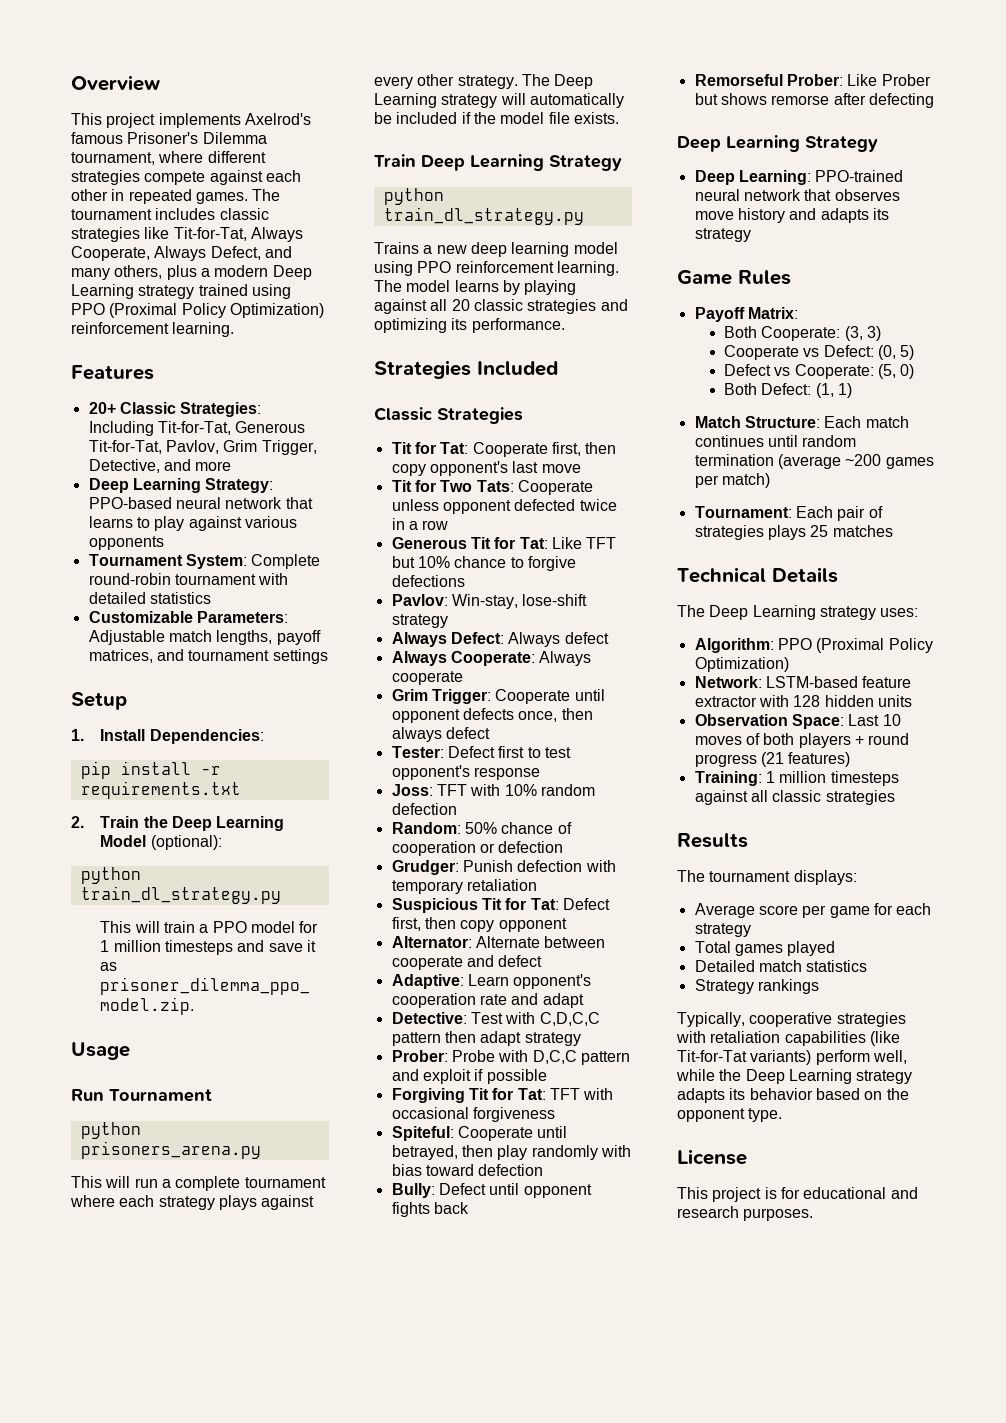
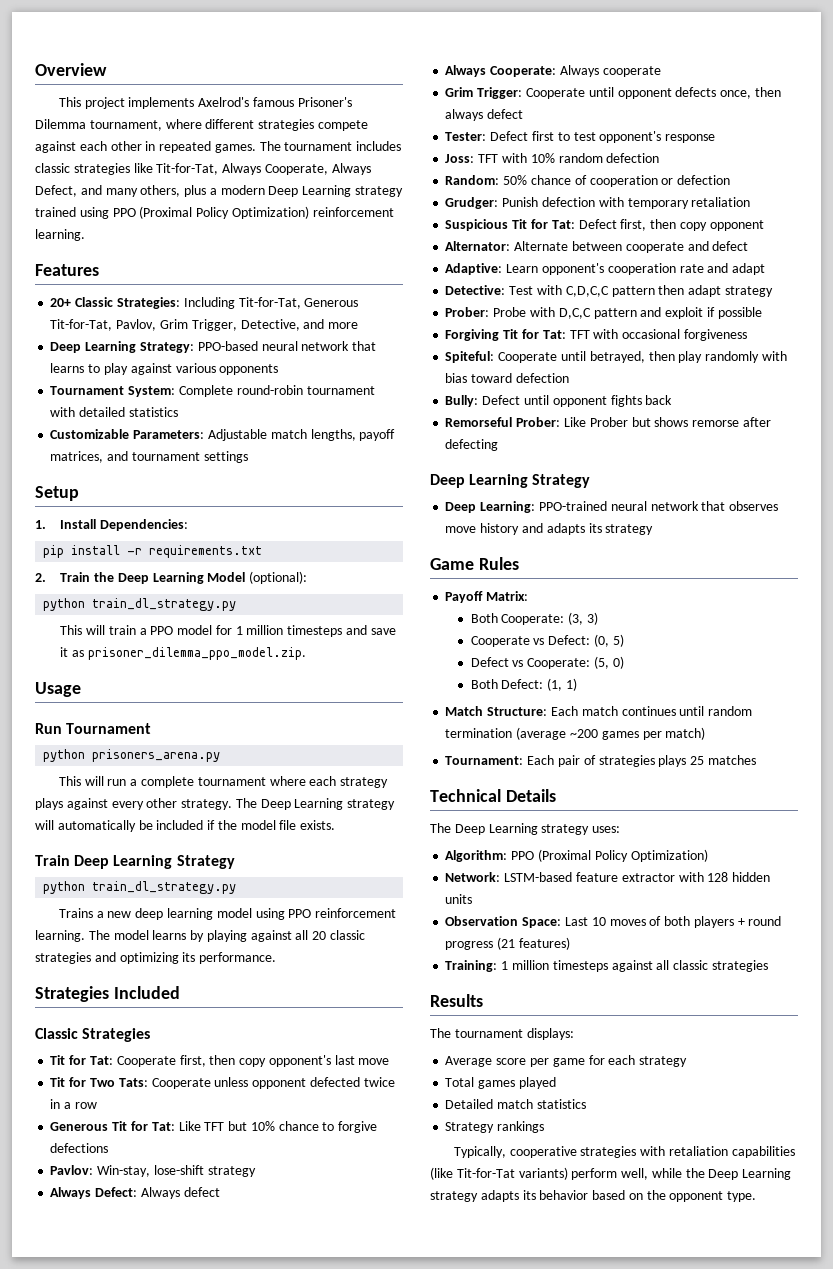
[677,1149,747,1165] [677,1187,918,1202] [677,1206,814,1221] // License // This project is for educational and research purposes. -> (757, 1196) none

